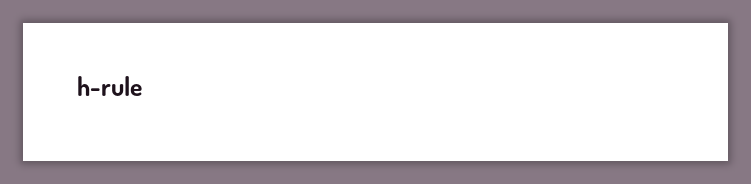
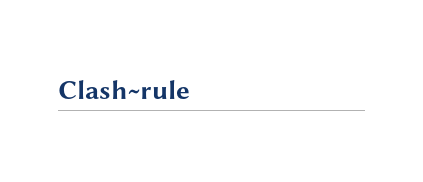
[77,76,142,96] h-rule -> [58,80,190,99] Clash~rule

